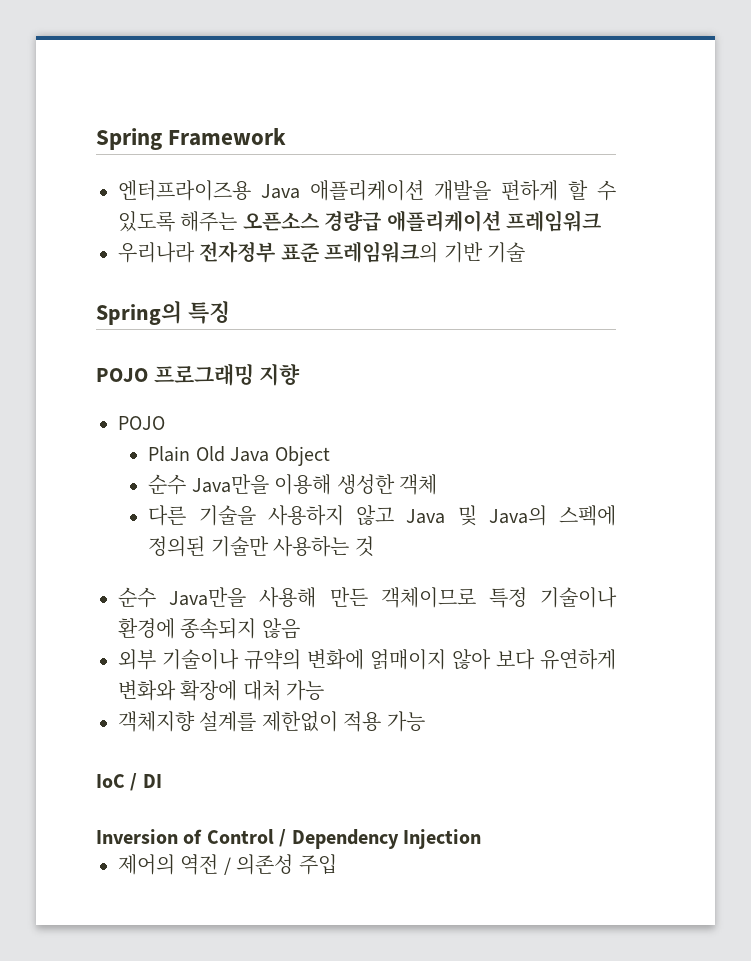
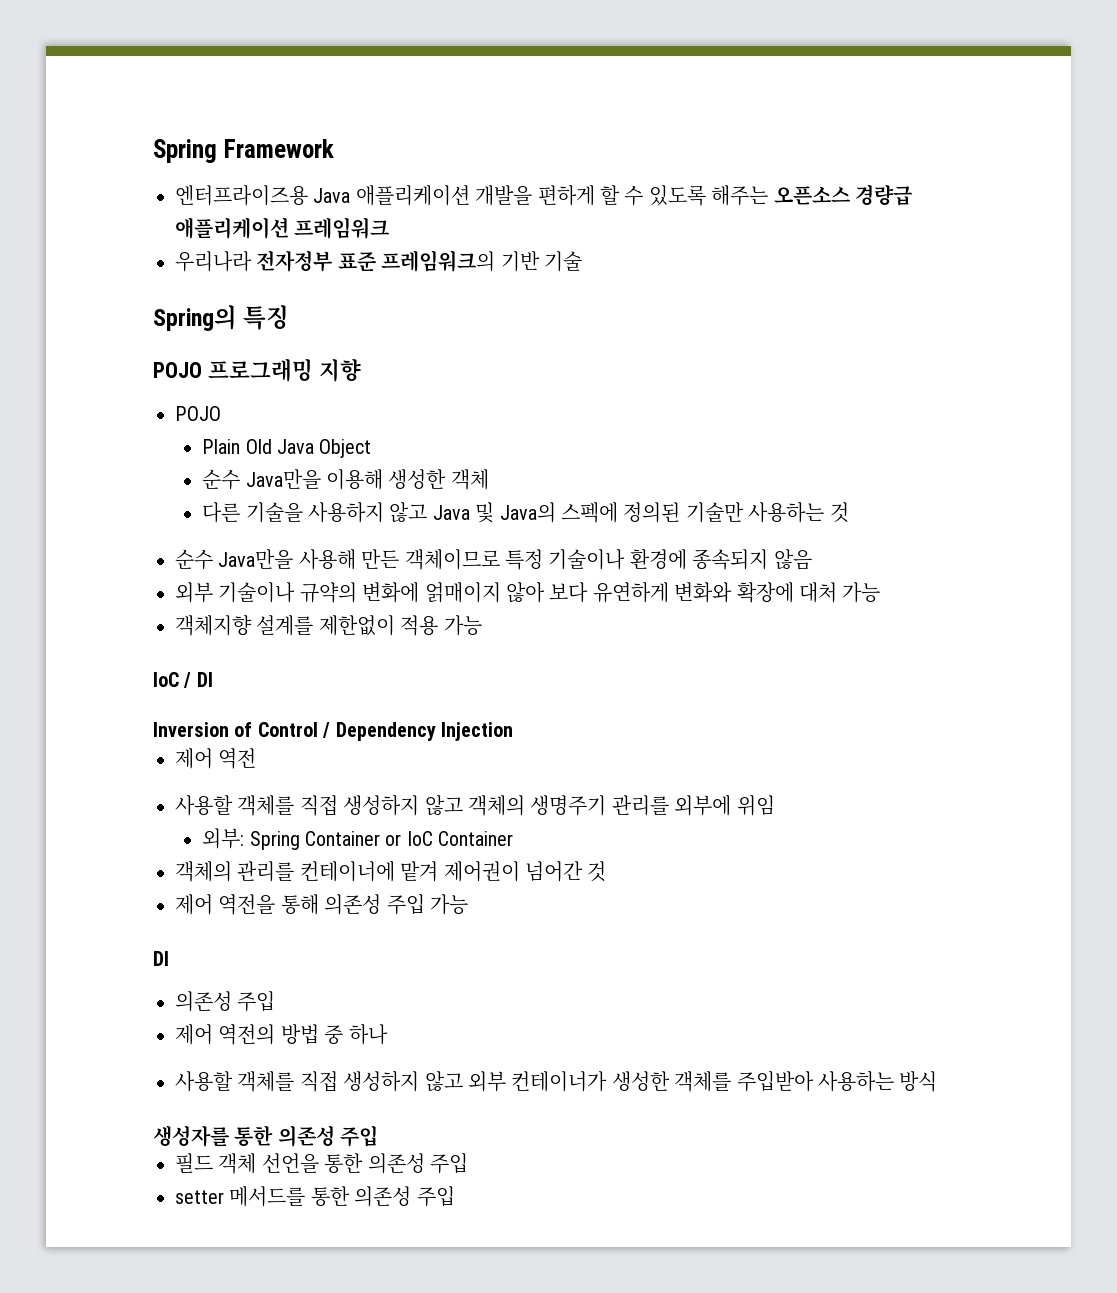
[118,854,175,875] 제어의 -> [175,748,213,769] 제어
[223,857,231,875] / -> [175,795,775,816] [202,828,514,850] [175,861,607,882] [175,894,468,915] [153,951,169,966] [175,991,276,1012] [175,1024,388,1045] [175,1071,938,1092] [153,1125,379,1147] [175,1153,468,1174] [175,1186,350,1207] // 사용할 객체를 직접 생성하지 않고 객체의 생명주기 관리를 외부에 위임 // 외부: Spring Container or IoC Container // 객체의 관리를 컨테이너에 맡겨 제어권이 넘어간 것 // 제어 역전을 통해 의존성 주입 가능 // DI // 의존성 주입 // 제어 역전의 방법 중 하나 // 사용할 객체를 직접 생성하지 않고 외부 컨테이너가 생성한 객체를 주입받아 사용하는 방식 // 생성자를 통한 의존성 주입 // 필드 객체 선언을 통한 의존성 주입 // setter 메서드를 통한

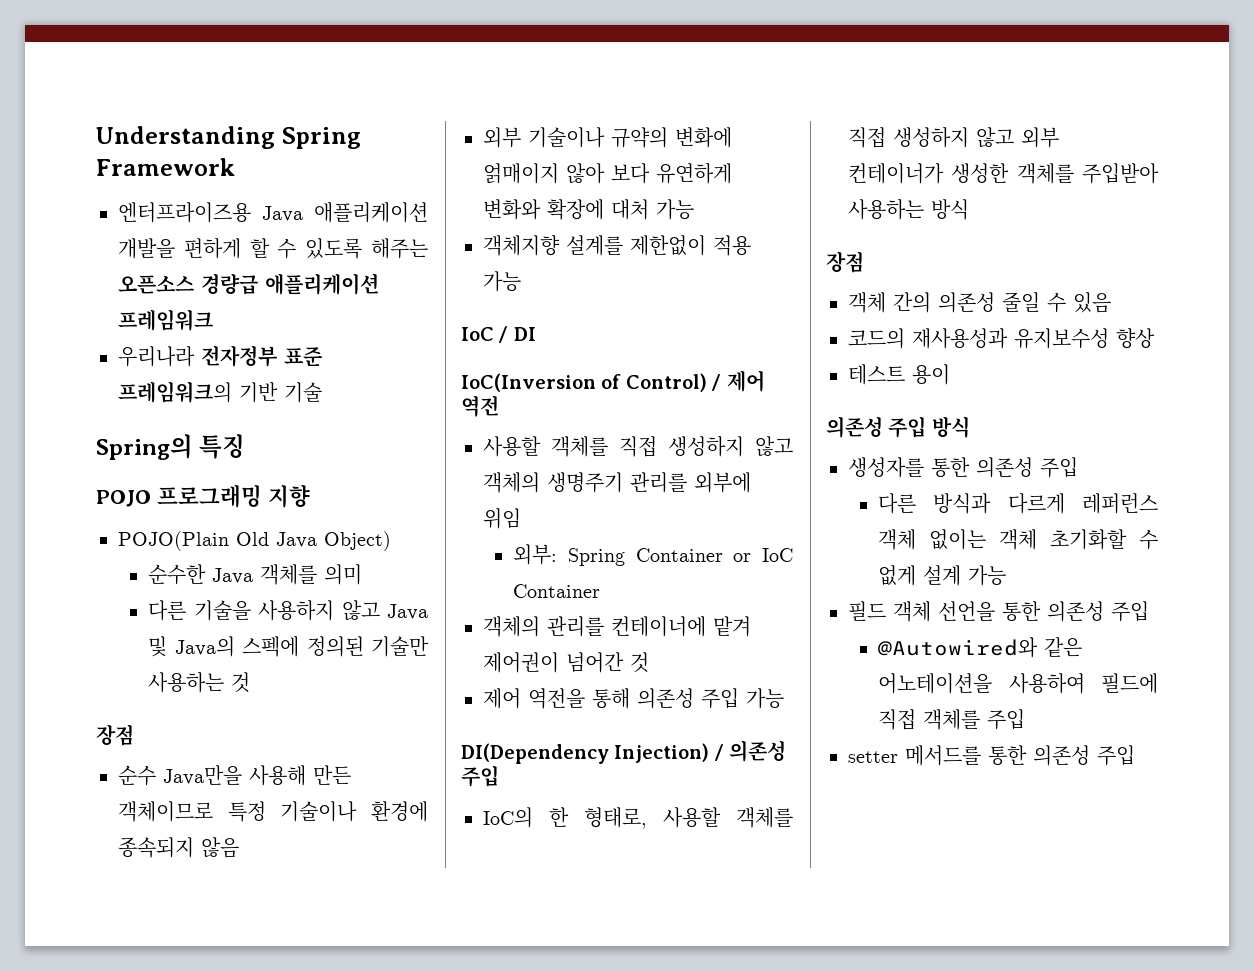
(153, 151) none -> [96,126,275,149] Understanding
[175,406,221,421] [202,439,372,458] [202,469,489,490] POJO // Plain Old Java Object // 순수 Java만을 이용해 생성한 객체 -> [118,531,391,551] [148,564,363,585] POJO(Plain Old Java Object) // 순수한 Java 객체를 의미
(849, 512) none -> [96,724,134,746] // 장점
[153,722,513,741] Inversion of Control / Dependency Injection // -> [461,373,722,392] IoC(Inversion of Control) /
[153,951,169,966] [175,991,276,1012] [175,1024,388,1045] DI // 의존성 주입 // 제어 역전의 방법 중 하나 // -> [461,740,787,764] [461,766,499,787] [483,807,647,829] DI(Dependency Injection) / 의존성 주입 // IoC의 한 형태로,
[153,1125,379,1147] 생성자를 통한 의존성 주입 -> [826,251,864,273] [848,292,1111,313] [848,328,1155,349] [848,364,950,385] [826,416,970,438] [848,457,1078,478] [878,493,1158,514] [878,529,1158,550] [878,565,1007,586] 장점 // 객체 간의 의존성 줄일 수 있음 // 코드의 재사용성과 유지보수성 향상 // 테스트 용이 // 의존성 주입 방식 // 생성자를 통한 의존성 주입 // 다른 방식과 다르게 레퍼런스 객체 없이는 객체 초기화할 수 없게 설계 가능
(468, 1163) none -> [878,637,1083,658] [878,673,1158,694] [878,709,1026,730] // @Autowired와 같은 어노테이션을 사용하여 필드에 직접 객체를 주입

